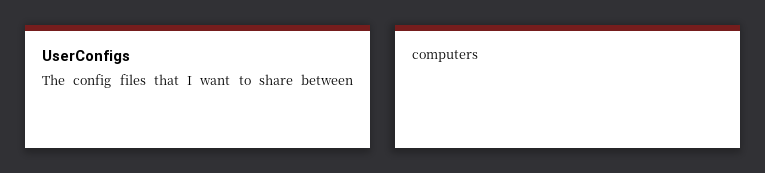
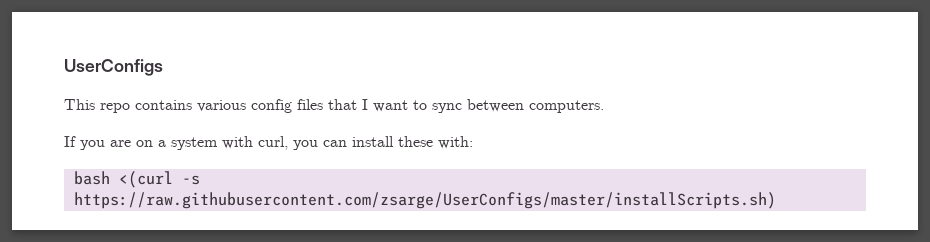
[42,74,65,85] The -> [64,99,246,113] This repo contains various
[258,74,353,85] [412,50,478,62] share between computers -> [432,99,604,113] [64,136,473,150] [73,171,200,188] [73,192,776,209] sync between computers. // If you are on a system with curl, you can install these with: // bash <(curl -s https://raw.githubusercontent.com/zsarge/UserConfigs/master/installScripts.sh)

